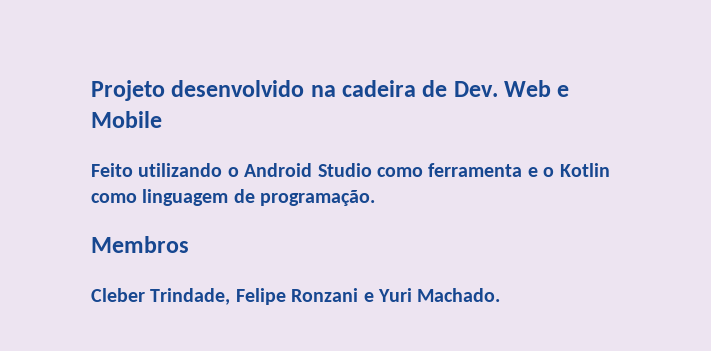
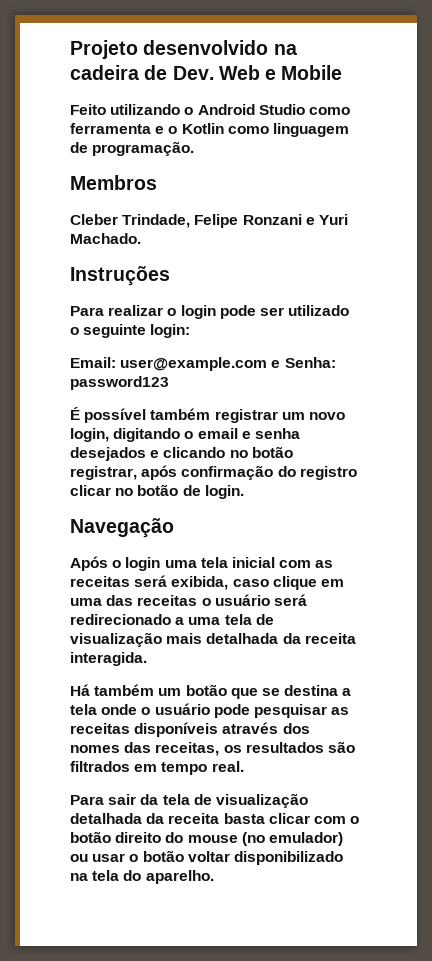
(501, 295) none -> [70,266,170,286] [70,305,350,319] [70,324,191,338] [70,357,336,371] [70,376,169,390] [70,407,345,423] [70,428,300,442] [70,446,293,461] [70,465,357,480] [70,484,244,499] [70,518,174,538] [70,556,334,571] [70,575,344,590] [70,594,307,606] [70,614,274,625] [70,632,356,647] [70,652,147,666] [70,684,352,699] [70,703,350,718] [70,722,310,737] [70,741,355,756] [70,761,244,775] [70,793,308,808] [70,813,360,824] [70,831,343,846] [70,850,343,865] [70,870,214,884] // Instruções // Para realizar o login pode ser utilizado o seguinte login: // Email: user@example.com e Senha: password123 // É possível também registrar um novo login, digitando o email e senha desejados e clicando no botão registrar, após confirmação do registro clicar no botão de login. // Navegação // Após o login uma tela inicial com as receitas será exibida, caso clique em uma das receitas o usuário será redirecionado a uma tela de visualização mais detalhada da receita interagida. // Há também um botão que se destina a tela onde o usuário pode pesquisar as receitas disponíveis através dos nomes das receitas, os resultados são filtrados em tempo real. // Para sair da tela de visualização detalhada da receita basta clicar com o botão direito do mouse (no emulador) ou usar o botão voltar disponibilizado na tela do aparelho.

